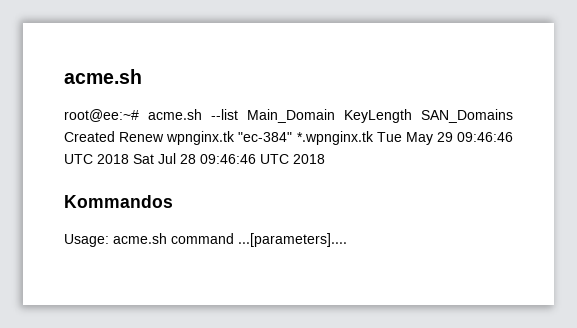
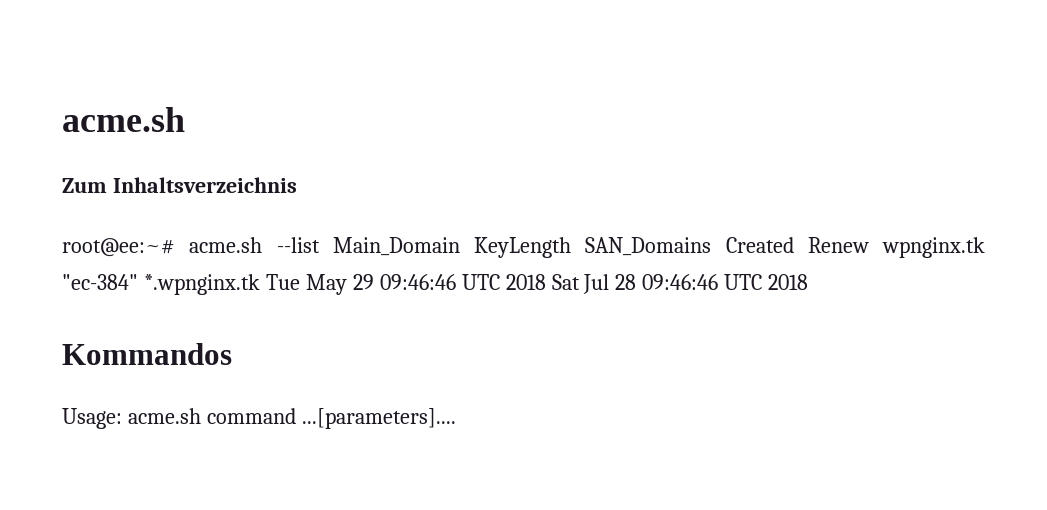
[64,69,142,84] acme.sh -> [62,107,185,132] [62,177,297,193] acme.sh // Zum Inhaltsverzeichnis

